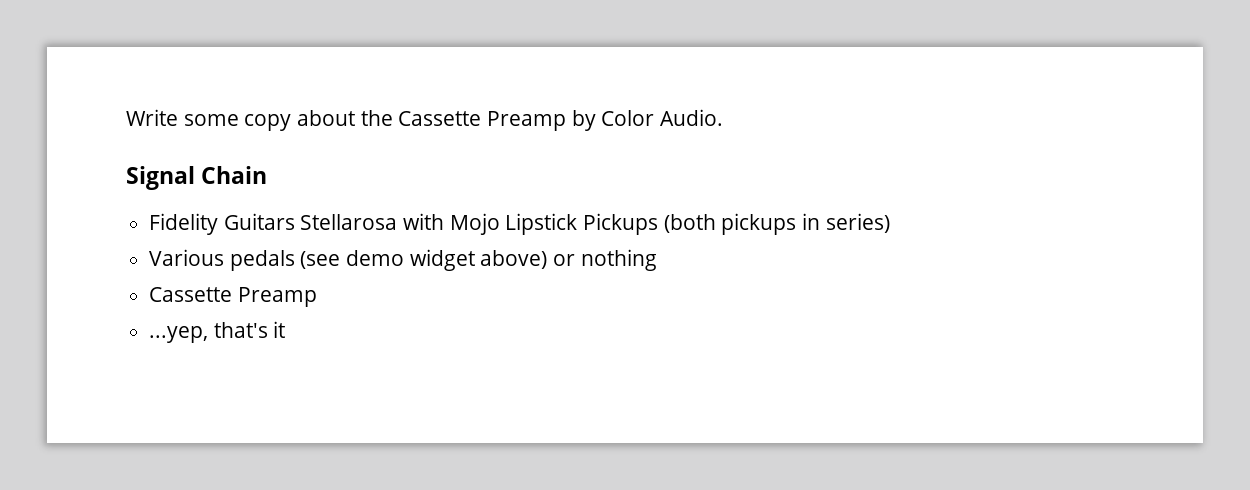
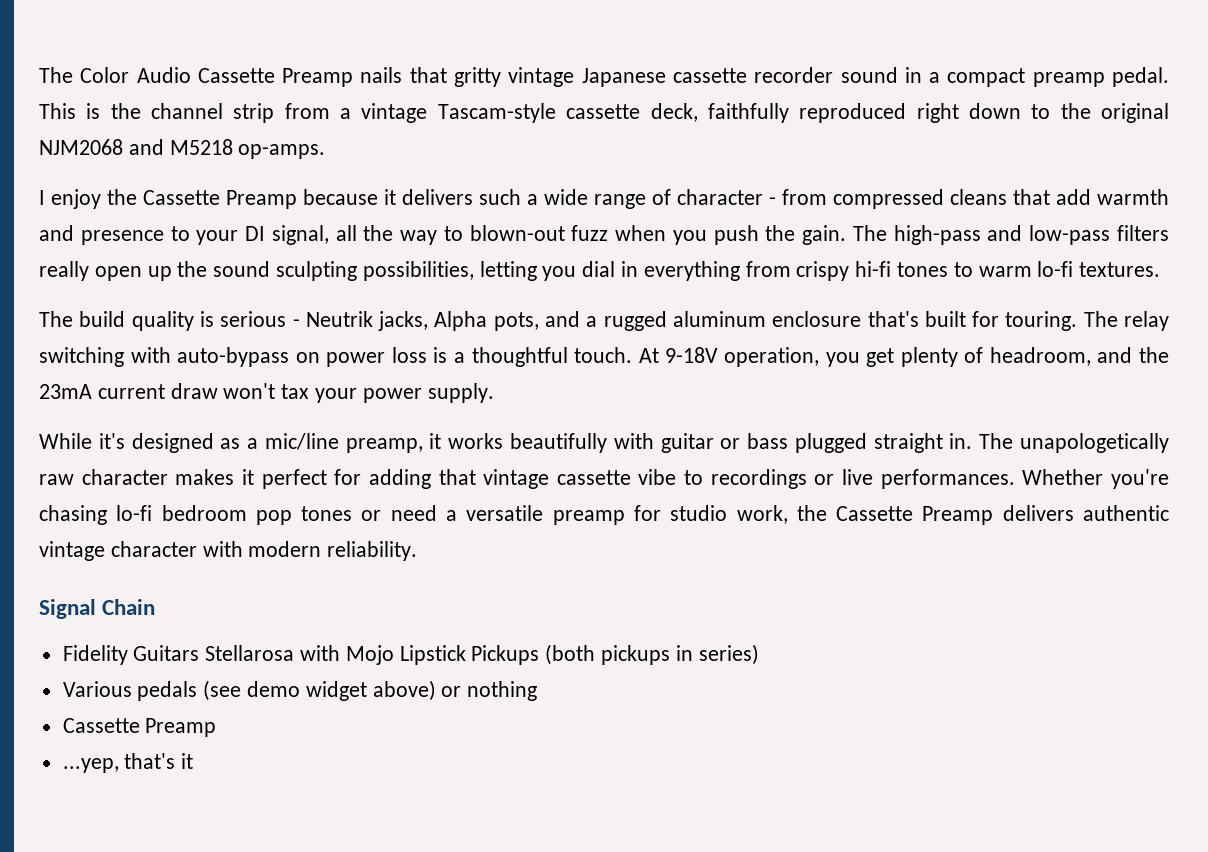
[126,109,724,131] Write some copy about the Cassette Preamp by Color Audio. -> [39,67,1169,87] [39,103,1170,123] [39,139,326,159] [39,189,1169,209] [39,225,1170,245] [39,261,1161,281] [39,311,1169,331] [39,347,1169,367] [39,383,494,403] [39,433,1170,453] [39,469,1169,489] [39,505,1169,525] [39,541,418,561] The Color Audio Cassette Preamp nails that gritty vintage Japanese cassette recorder sound in a compact preamp pedal. This is the channel strip from a vintage Tascam-style cassette deck, faithfully reproduced right down to the original NJM2068 and M5218 op-amps. // I enjoy the Cassette Preamp because it delivers such a wide range of character - from compressed cleans that add warmth and presence to your DI signal, all the way to blown-out fuzz when you push the gain. The high-pass and low-pass filters really open up the sound sculpting possibilities, letting you dial in everything from crispy hi-fi tones to warm lo-fi textures. // The build quality is serious - Neutrik jacks, Alpha pots, and a rugged aluminum enclosure that's built for touring. The relay switching with auto-bypass on power loss is a thoughtful touch. At 9-18V operation, you get plenty of headroom, and the 23mA current draw won't tax your power supply. // While it's designed as a mic/line preamp, it works beautifully with guitar or bass plugged straight in. The unapologetically raw character makes it perfect for adding that vintage cassette vibe to recordings or live performances. Whether you're chasing lo-fi bedroom pop tones or need a versatile preamp for studio work, the Cassette Preamp delivers authentic vintage character with modern reliability.

